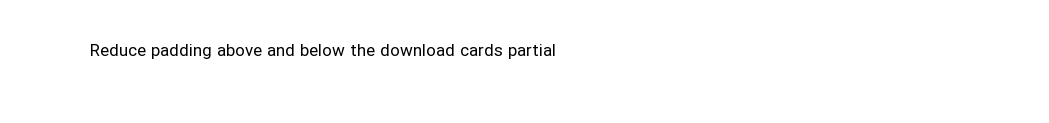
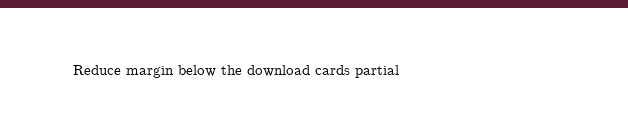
[151,44,295,59] padding above and -> [126,66,174,78] margin

